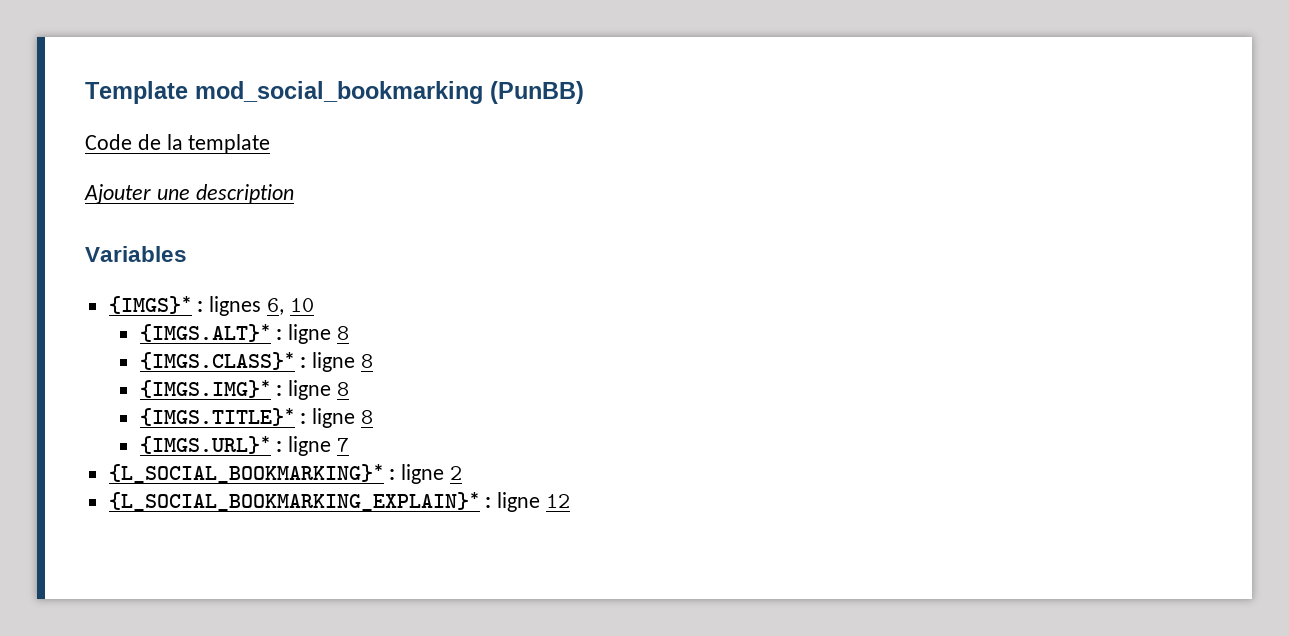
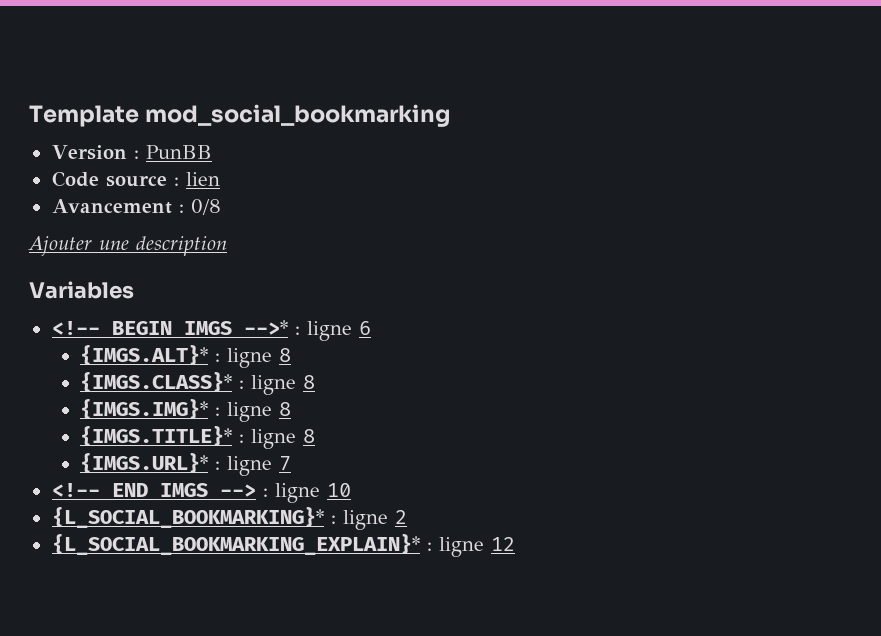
[490,81,584,104] [85,134,271,154] [84,184,294,204] [85,246,187,262] [108,296,314,316] (PunBB) // Code de la template // Ajouter une description // Variables // {IMGS}* : lignes 6, 10 -> [51,145,212,160] [51,171,220,187] [51,199,221,215] [28,236,227,256] [29,281,134,299] [51,320,371,341] // Version : PunBB // Code source : lien // Avancement : 0/8 // Ajouter une description // Variables // <!-- BEGIN IMGS -->* : ligne 6
(349, 445) none -> [51,483,351,503] // <!-- END IMGS --> : ligne 10

